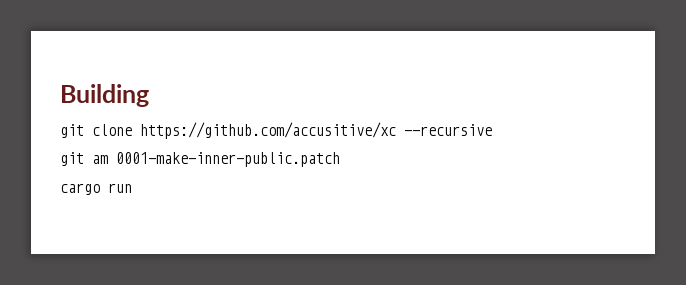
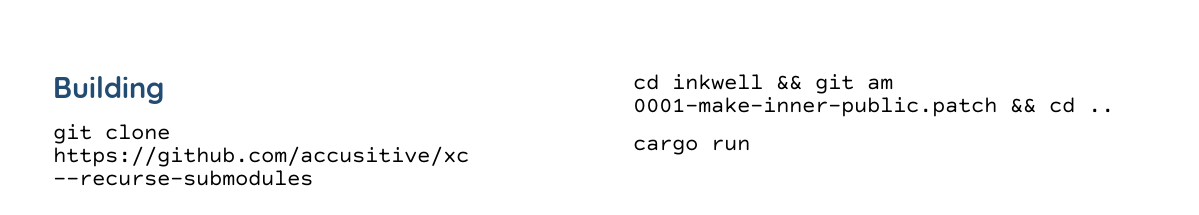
[404,124,492,136] --recursive // -> [53,170,313,186] [633,74,802,90] --recurse-submodules // cd inkwell &&
(340, 159) none -> [1010,97,1114,113] && cd ..

